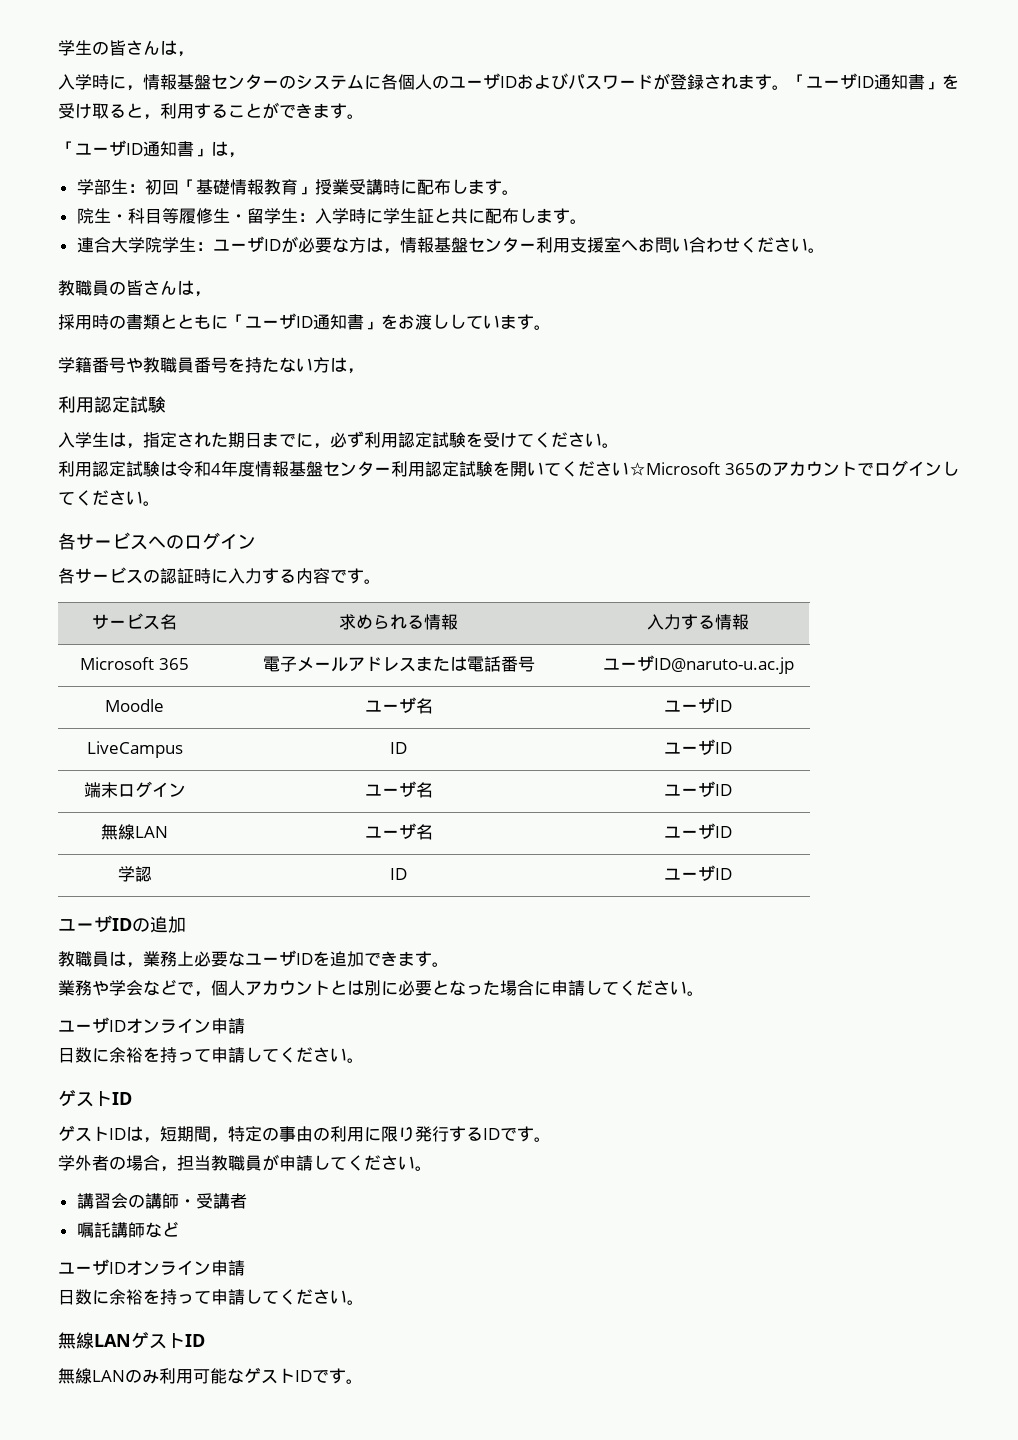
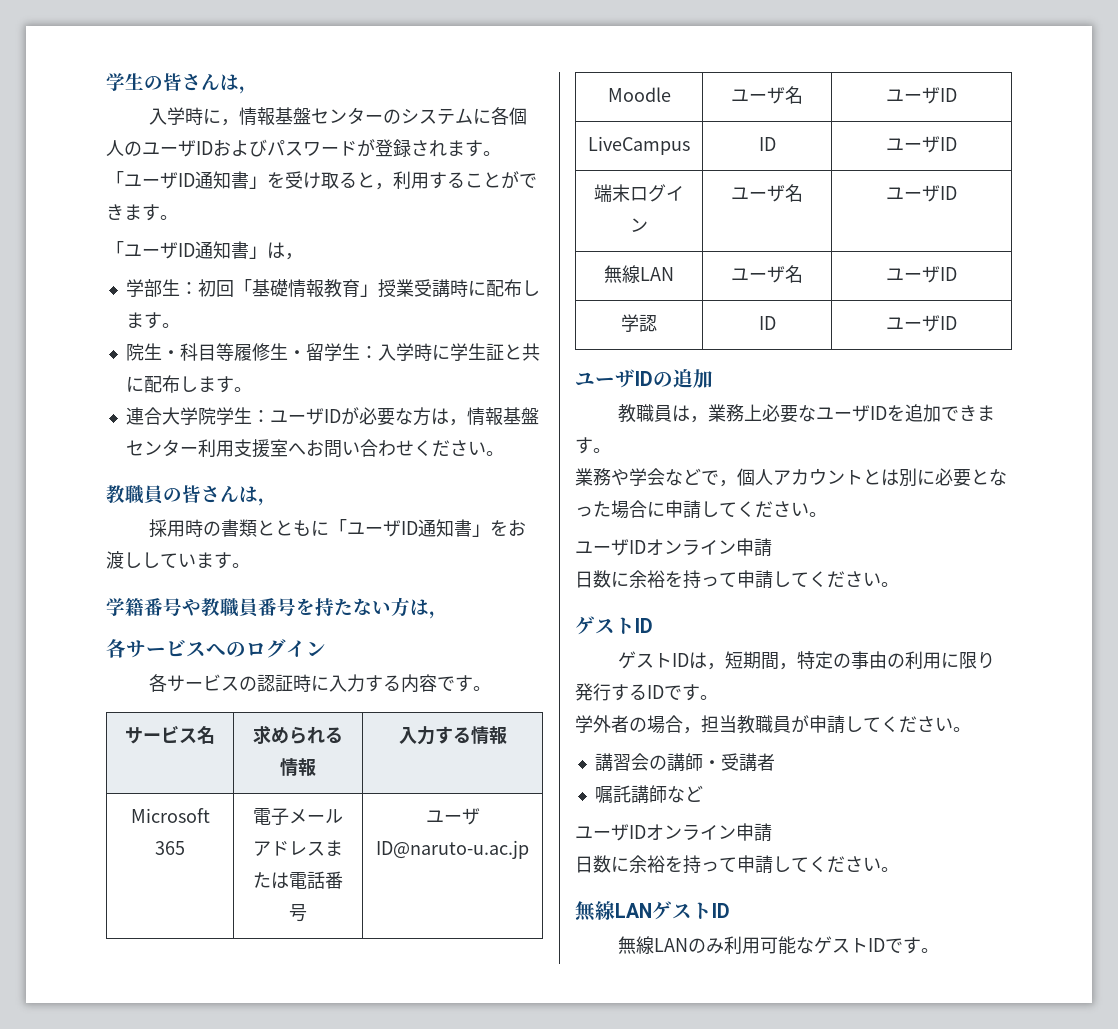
[58,396,166,413] [58,431,619,449] [58,460,959,477] [58,490,160,506] // 利用認定試験 // 入学生は，指定された期日までに，必ず利用認定試験を受けてください。 // 利用認定試験は令和4年度情報基盤センター利用認定試験を開いてください☆Microsoft 365のアカウントでログインしてください。 -> (448, 615) none

